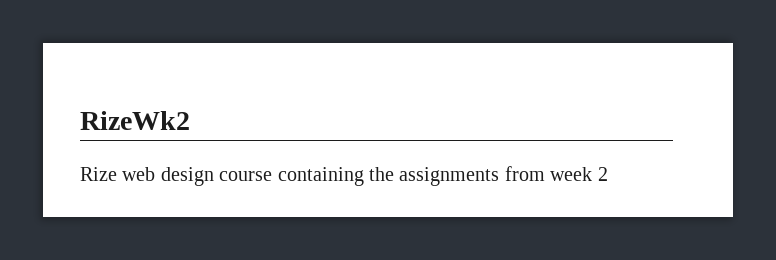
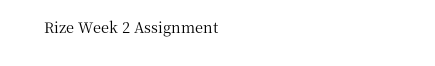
[80,111,190,130] [80,166,608,186] RizeWk2 // Rize web design course containing the assignments from week 2 -> [44,20,219,37] Rize Week 2 Assignment

